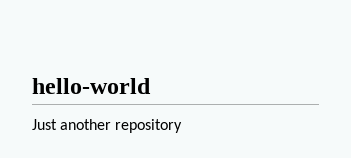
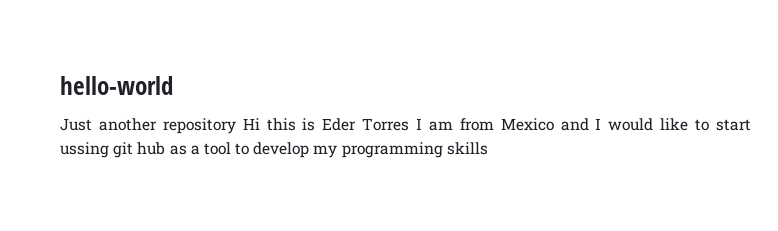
(183, 126) none -> [242,118,751,131] [60,142,488,158] Hi this is Eder Torres I am from Mexico and I would like to start ussing git hub as a tool to develop my programming skills

